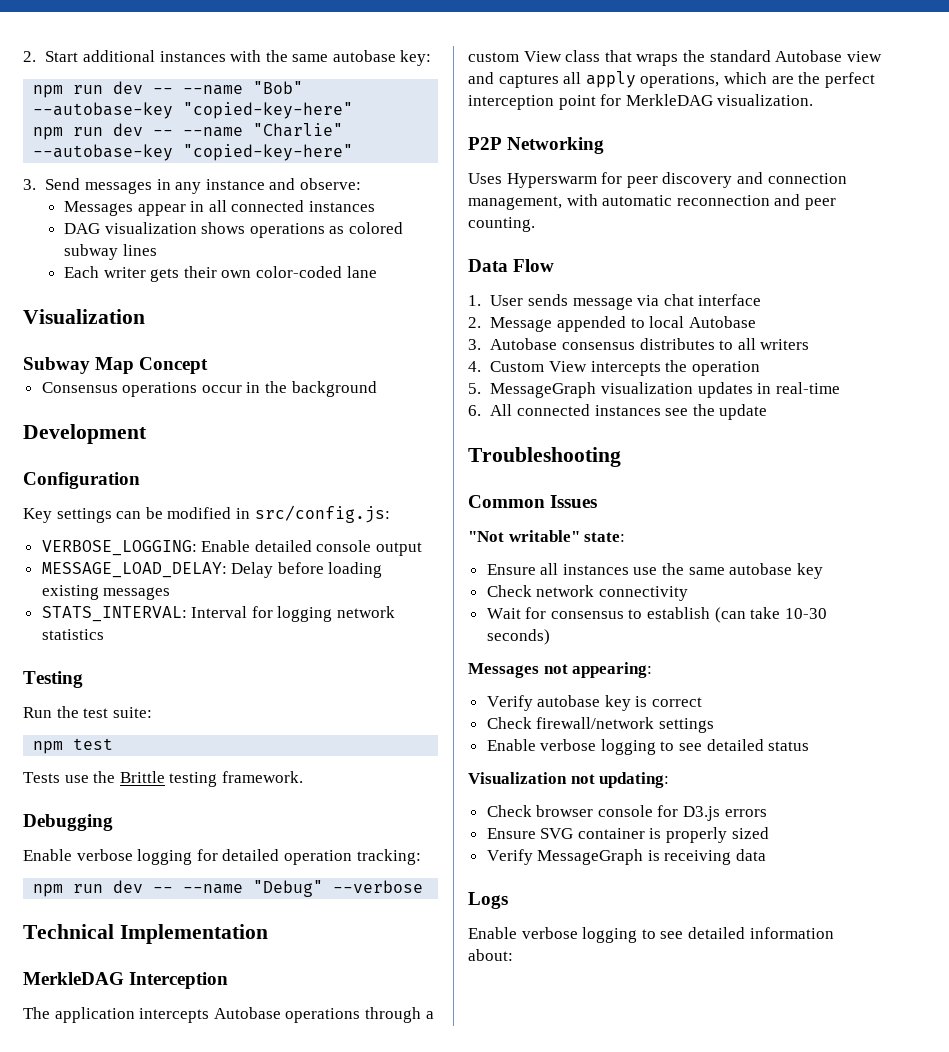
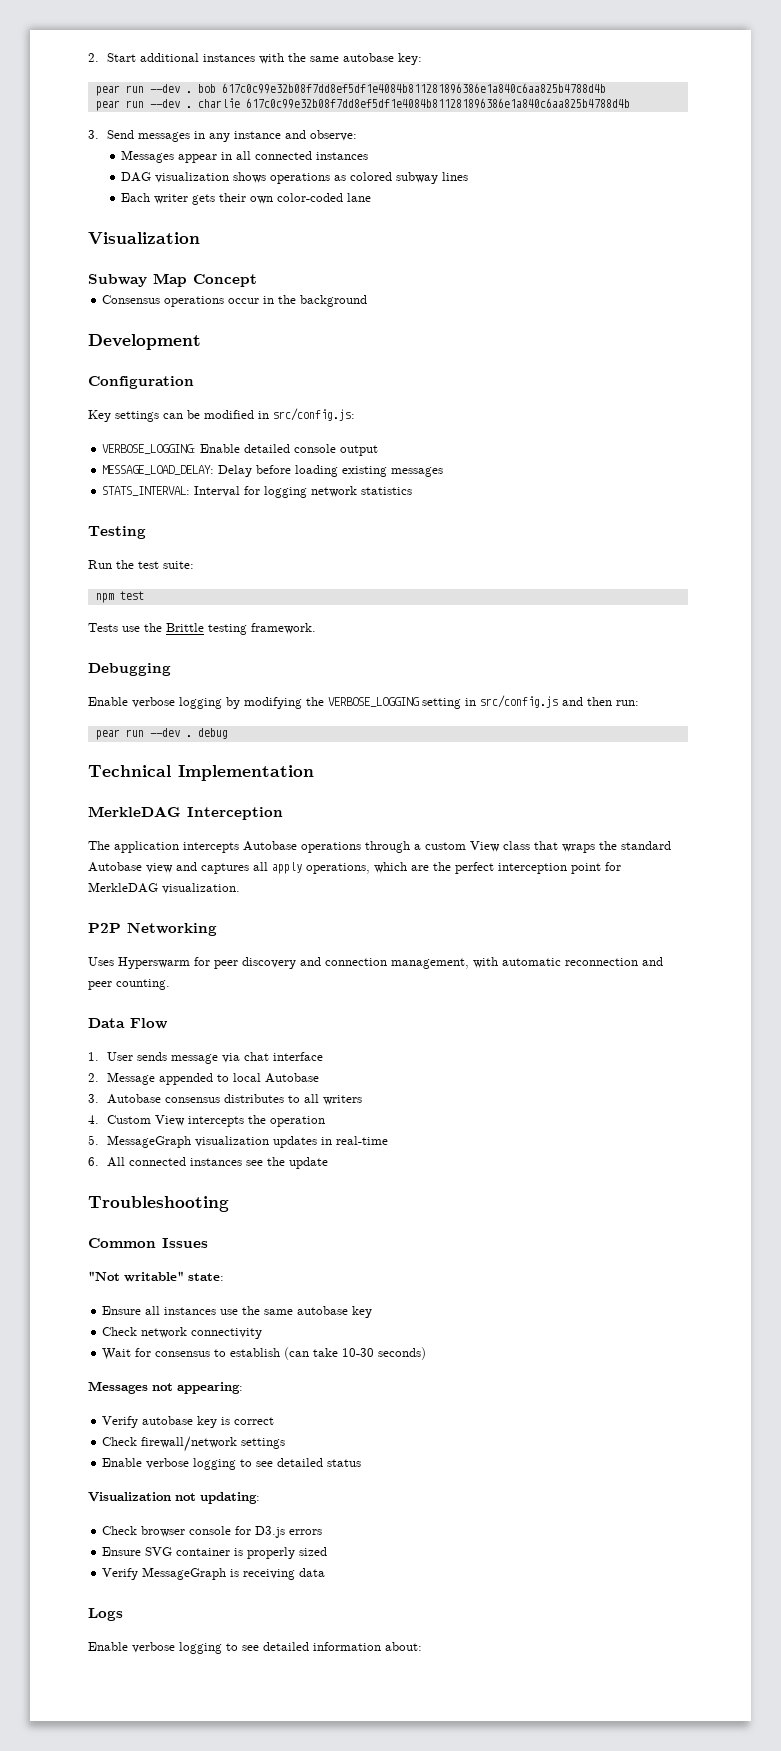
[33,81,304,98] [33,102,354,119] [33,123,344,140] [33,144,354,161] npm run dev -- --name "Bob" --autobase-key "copied-key-here" // npm run dev -- --name "Charlie" --autobase-key "copied-key-here" -> [95,83,606,96] [95,98,630,111] pear run --dev . bob 617c0c99e32b08f7dd8ef5df1e4084b811281896386e1a840c6aa825b4788d4b // pear run --dev . charlie 617c0c99e32b08f7dd8ef5df1e4084b811281896386e1a840c6aa825b4788d4b
[196,849,421,865] [33,880,424,897] for detailed operation tracking: // npm run dev -- --name "Debug" --verbose -> [226,695,639,709] [95,728,228,740] by modifying the VERBOSE_LOGGING setting in src/config.js and then run: // pear run --dev . debug

